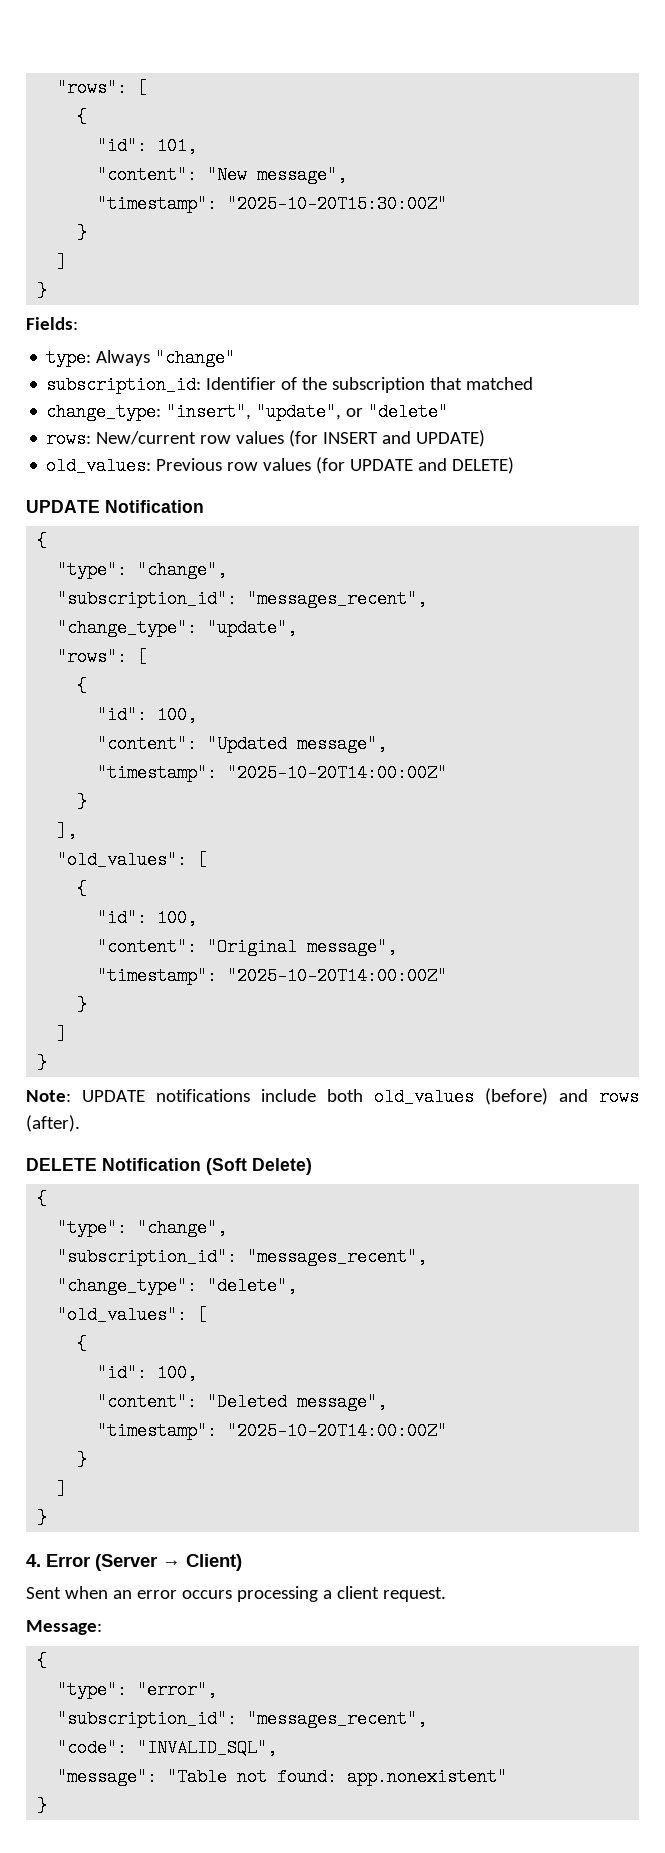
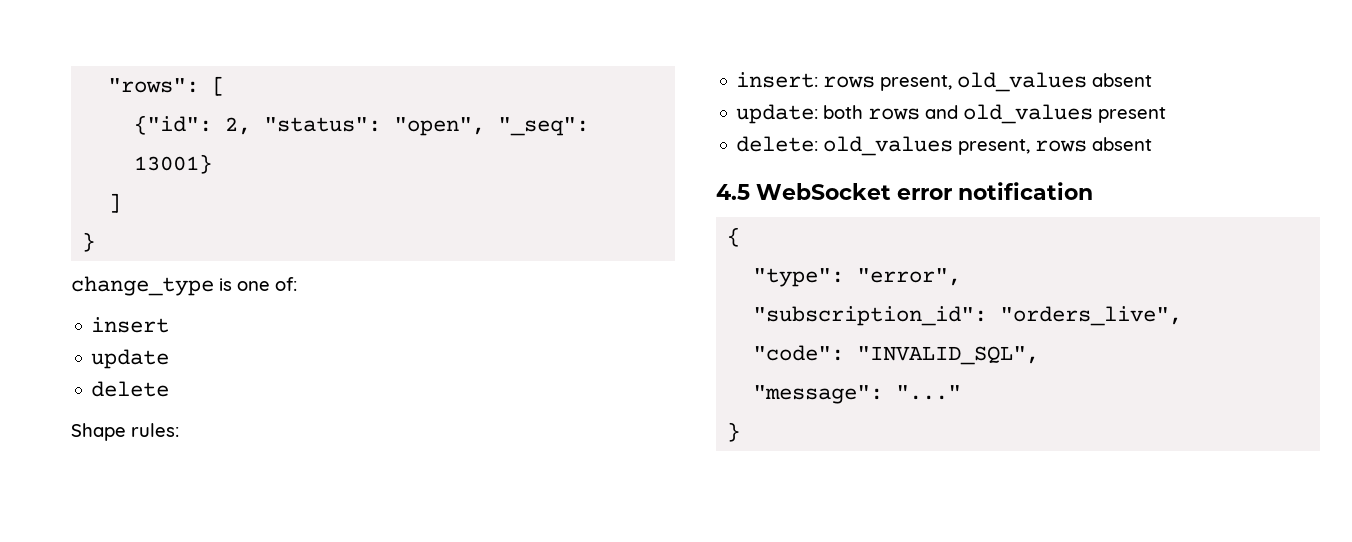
[57,79,148,97] [77,108,88,126] [97,137,198,155] [97,166,348,184] [97,195,448,213] [77,224,88,242] [57,253,68,271] [37,282,48,300] [26,317,78,330] [46,349,236,367] [46,376,534,394] [46,403,449,421] [46,430,486,448] [46,457,515,475] [26,500,204,513] [37,532,48,550] [57,561,228,579] [57,590,428,608] [57,619,298,637] [57,648,148,666] [77,677,88,695] [97,706,198,724] [97,735,388,753] [97,764,448,782] [77,793,88,811] [57,822,78,840] [57,851,208,869] [77,880,88,898] [97,909,198,927] [97,938,398,956] [97,967,448,985] [77,996,88,1014] [57,1025,68,1043] [37,1054,48,1072] [26,1088,639,1106] [26,1115,80,1132] [26,1158,312,1175] [37,1190,48,1208] [57,1219,228,1237] [57,1248,428,1266] [57,1277,298,1295] [57,1306,208,1324] [77,1335,88,1353] [97,1364,198,1382] [97,1393,388,1411] [97,1422,448,1440] [77,1451,88,1469] [57,1480,68,1498] [37,1509,48,1527] [26,1554,242,1571] [26,1586,446,1602] [26,1620,102,1635] "rows": [ // { // "id": 101, // "content": "New message", // "timestamp": "2025-10-20T15:30:00Z" // } // ] // } // Fields: // type: Always "change" // subscription_id: Identifier of the subscription that matched // change_type: "insert", "update", or "delete" // rows: New/current row values (for INSERT and UPDATE) // old_values: Previous row values (for UPDATE and DELETE) // UPDATE Notification // { // "type": "change", // "subscription_id": "messages_recent", // "change_type": "update", // "rows": [ // { // "id": 100, // "content": "Updated message", // "timestamp": "2025-10-20T14:00:00Z" // } // ], // "old_values": [ // { // "id": 100, // "content": "Original message", // "timestamp": "2025-10-20T14:00:00Z" // } // ] // } // Note: UPDATE notifications include both old_values (before) and rows (after). // DELETE Notification (Soft Delete) // { // "type": "change", // "subscription_id": "messages_recent", // "change_type": "delete", // "old_values": [ // { // "id": 100, // "content": "Deleted message", // "timestamp": "2025-10-20T14:00:00Z" // } // ] // } // 4. Error (Server → Client) // Sent when an error occurs processing a client request. // Message: -> [108,76,226,96] [134,115,590,136] [134,154,213,174] [108,193,122,213] [82,232,96,252] [71,276,297,296] [91,317,170,333] [91,349,170,369] [91,381,170,397] [71,423,179,441] [736,72,1153,92] [736,104,1167,124] [736,136,1153,156] [716,182,1093,200] "rows": [ // {"id": 2, "status": "open", "_seq": 13001} // ] // } // change_type is one of: // insert // update // delete // Shape rules: // insert: rows present, old_values absent // update: both rows and old_values present // delete: old_values present, rows absent // 4.5 WebSocket error notification
[247,1710,428,1728] "messages_recent", -> [1000,306,1183,326] "orders_live",
[167,1768,508,1786] "Table not found: app.nonexistent" -> [896,385,962,400] "..."

